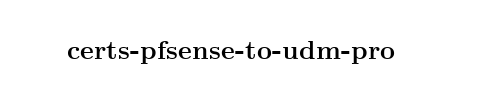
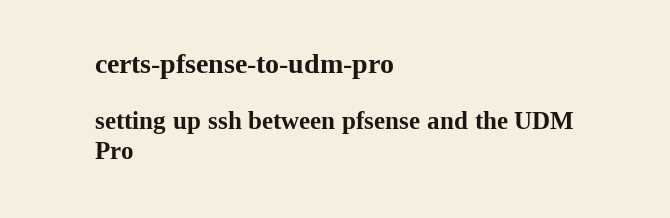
(395, 52) none -> [95,111,575,134] [95,142,134,159] // setting up ssh between pfsense and the UDM Pro

